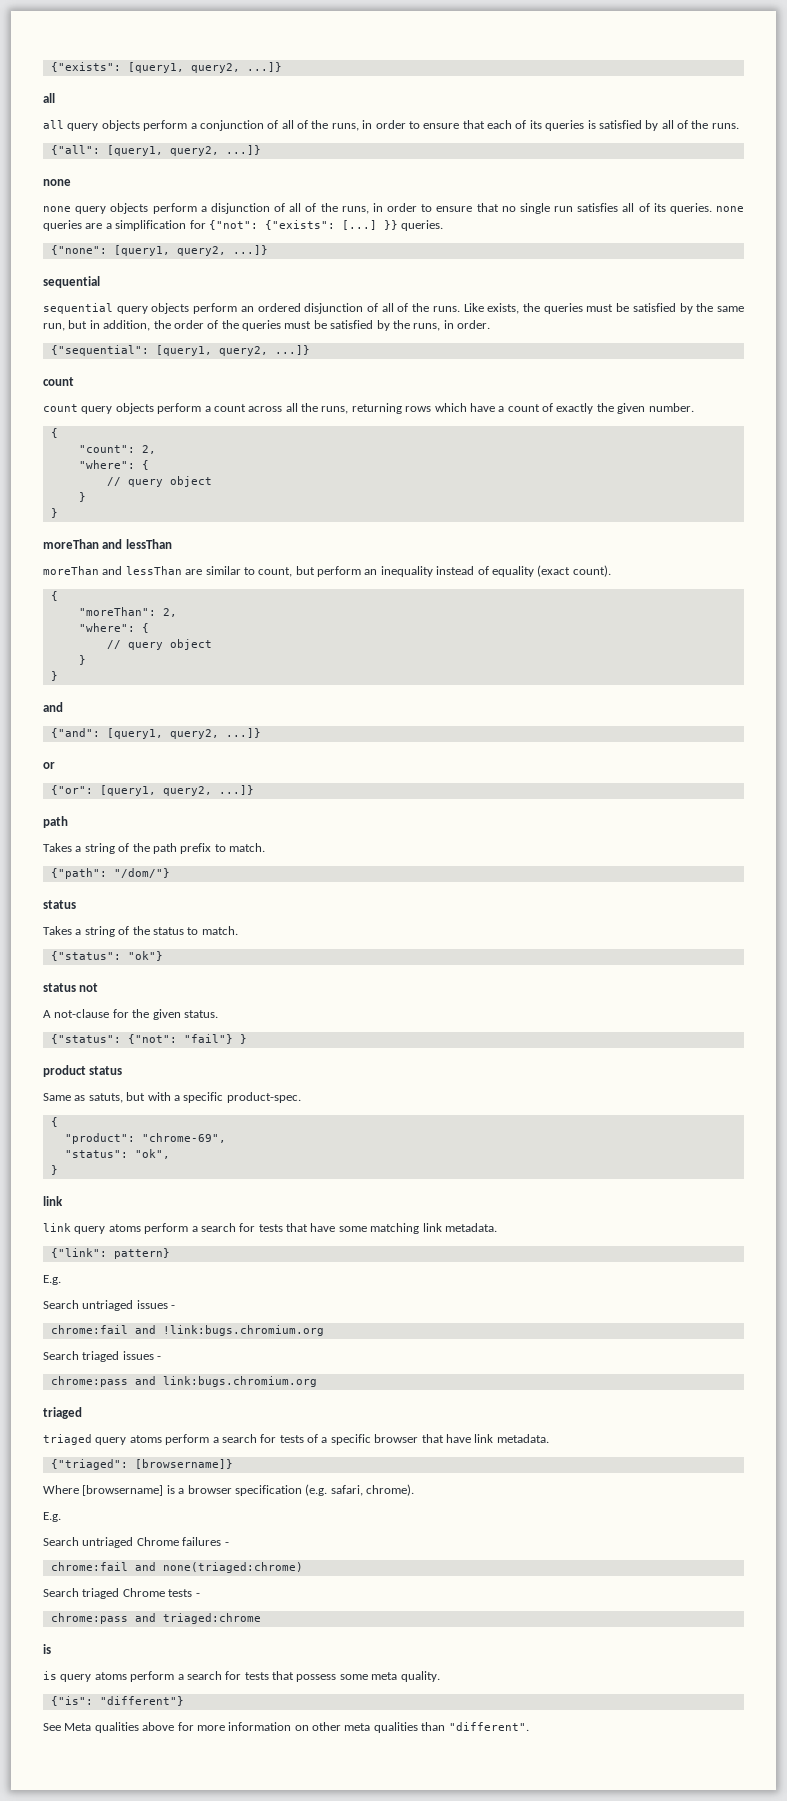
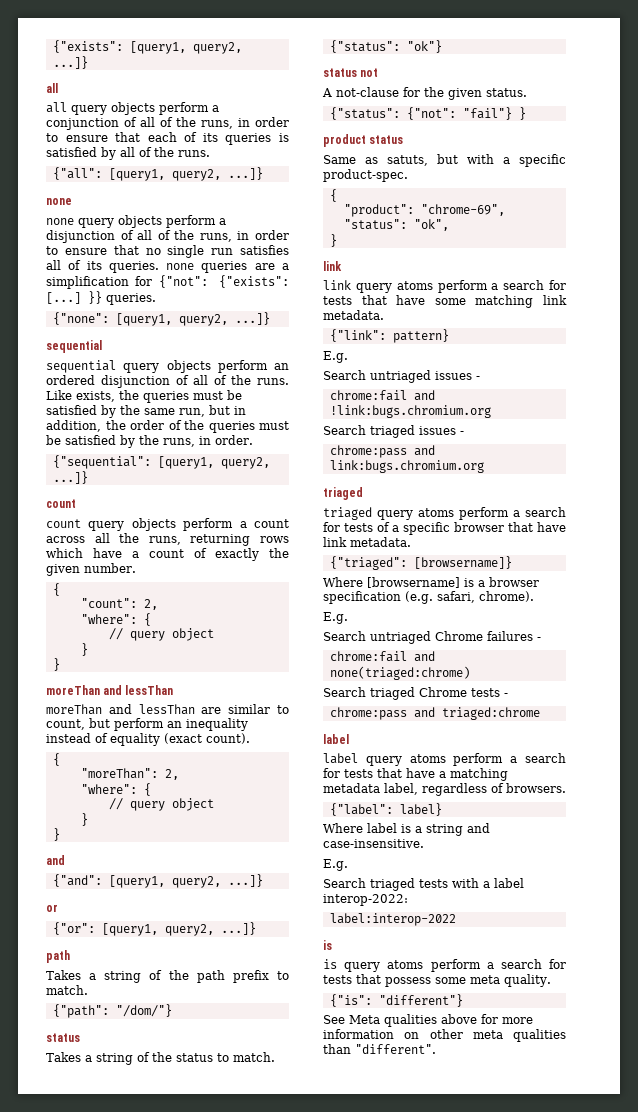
(261, 1618) none -> [323,734,349,744] [323,753,566,766] [323,768,508,781] [323,783,566,796] [329,803,442,816] [323,823,490,836] [323,839,424,848] [323,859,348,871] [323,878,524,891] [323,894,408,906] [329,913,456,926] // label // label query atoms perform a search for tests that have a matching metadata label, regardless of browsers. // {"label": label} // Where label is a string and case-insensitive. // E.g. // Search triaged tests with a label interop-2022: // label:interop-2022

